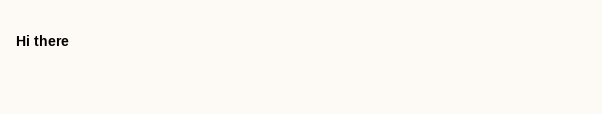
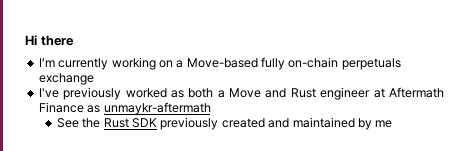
(69, 40) none -> [38,57,401,70] [38,73,94,85] [38,87,444,100] [38,102,211,115] [56,117,393,130] // I’m currently working on a Move-based fully on-chain perpetuals exchange // I've previously worked as both a Move and Rust engineer at Aftermath Finance as unmaykr-aftermath // See the Rust SDK previously created and maintained by me

